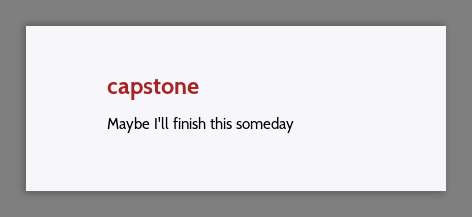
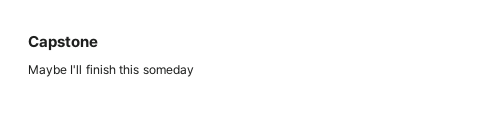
[107,79,199,100] capstone -> [28,35,98,51] Capstone

